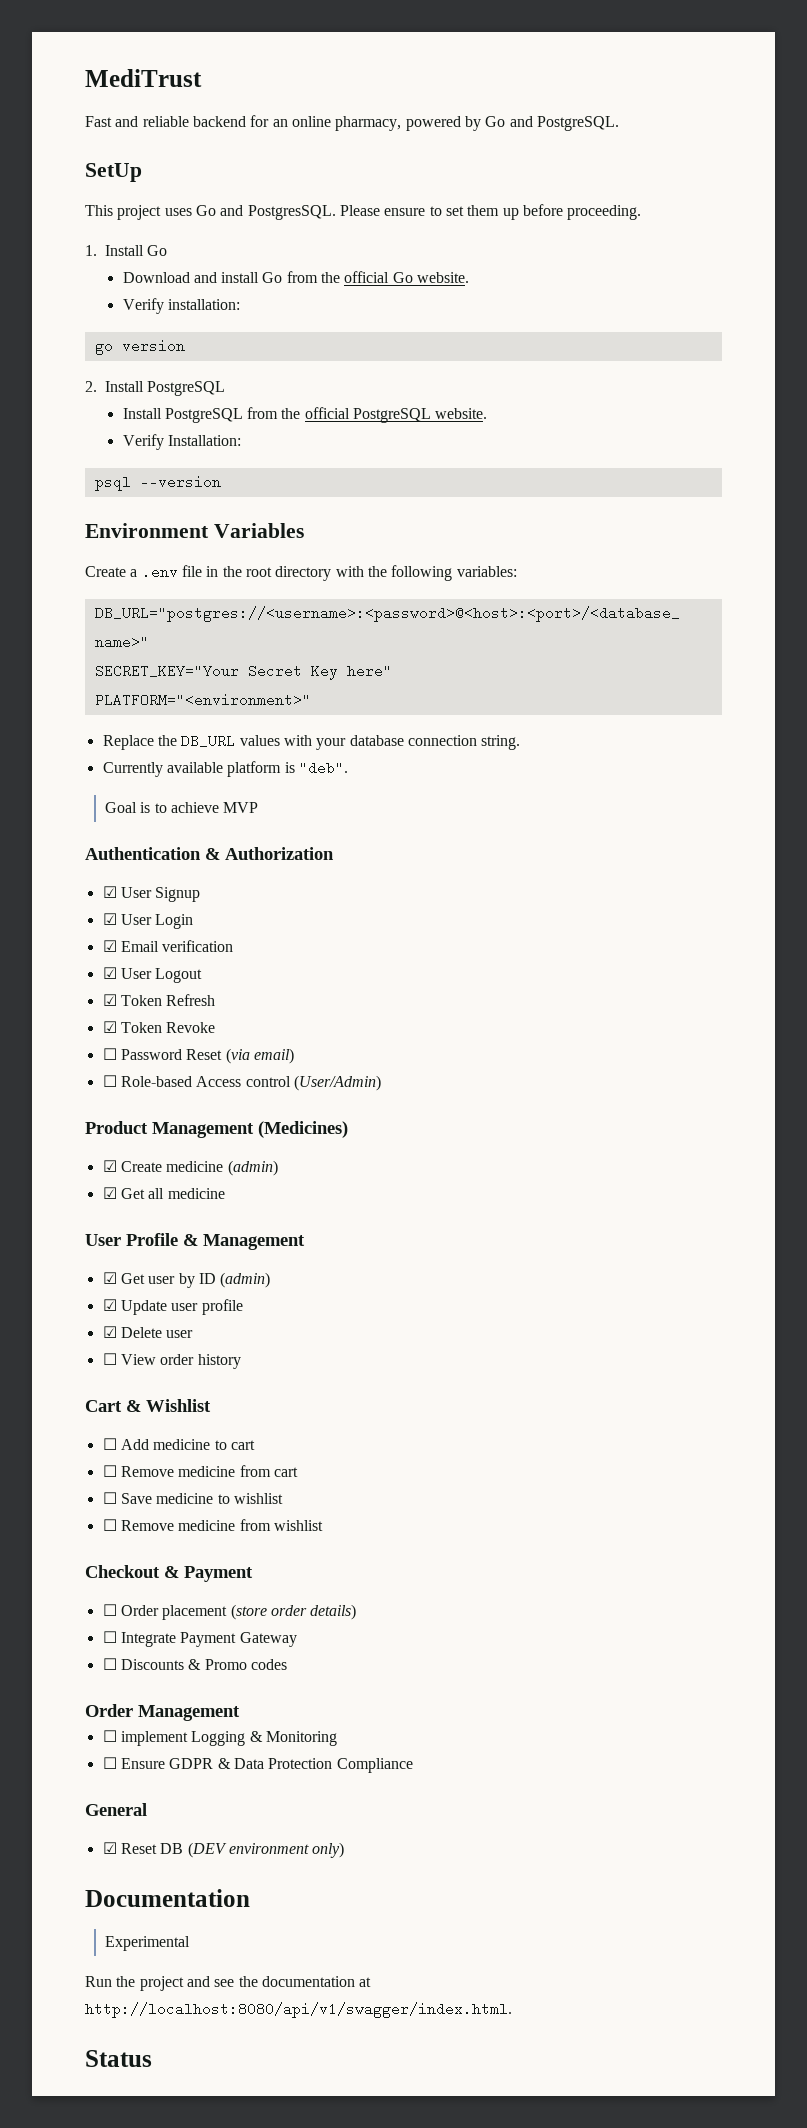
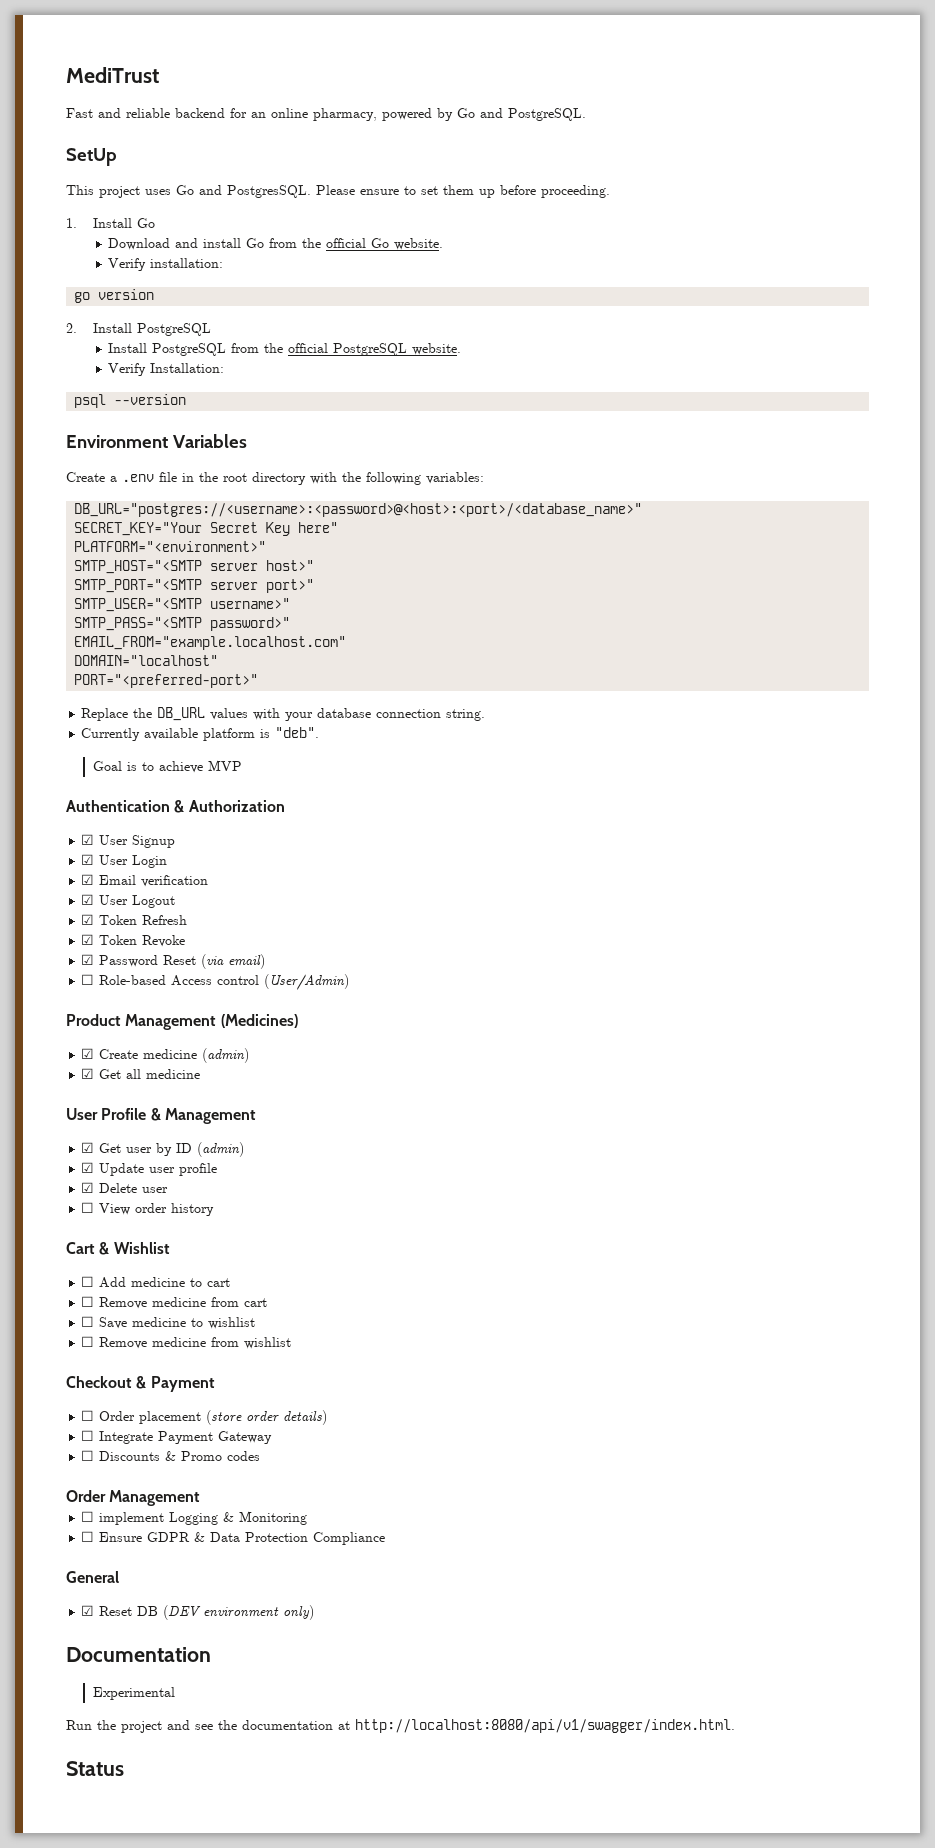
(311, 700) none -> [74,560,315,574] [74,579,315,593] [74,598,291,612] [74,617,291,631] [74,636,347,650] [74,655,219,666] [74,674,259,688] // SMTP_HOST="<SMTP server host>" // SMTP_PORT="<SMTP server port>" // SMTP_USER="<SMTP username>" // SMTP_PASS="<SMTP password>" // EMAIL_FROM="example.localhost.com" // DOMAIN="localhost" // PORT="<preferred-port>"
[102,1048,117,1060] ☐ -> [81,954,95,965] ☑

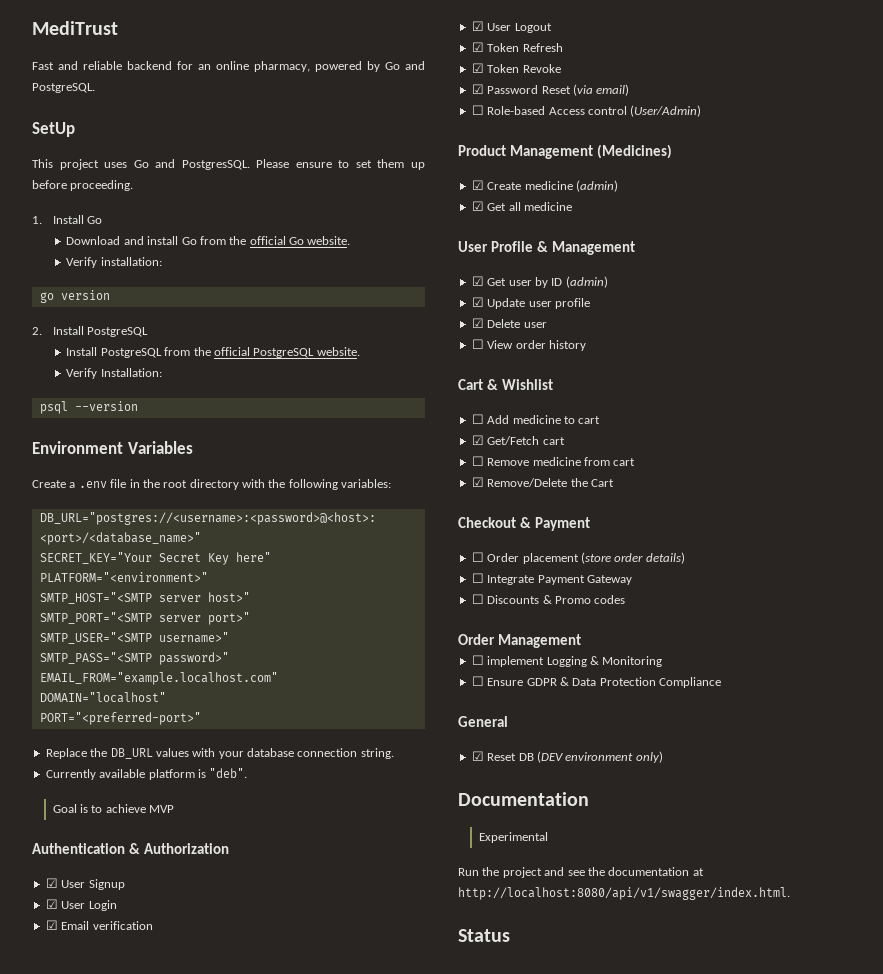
(231, 1282) none -> [471,435,565,445] // ☑ Get/Fetch cart
[81,1316,256,1329] [81,1336,292,1349] ☐ Save medicine to wishlist // ☐ Remove medicine from wishlist -> [471,477,614,487] ☑ Remove/Delete the Cart

